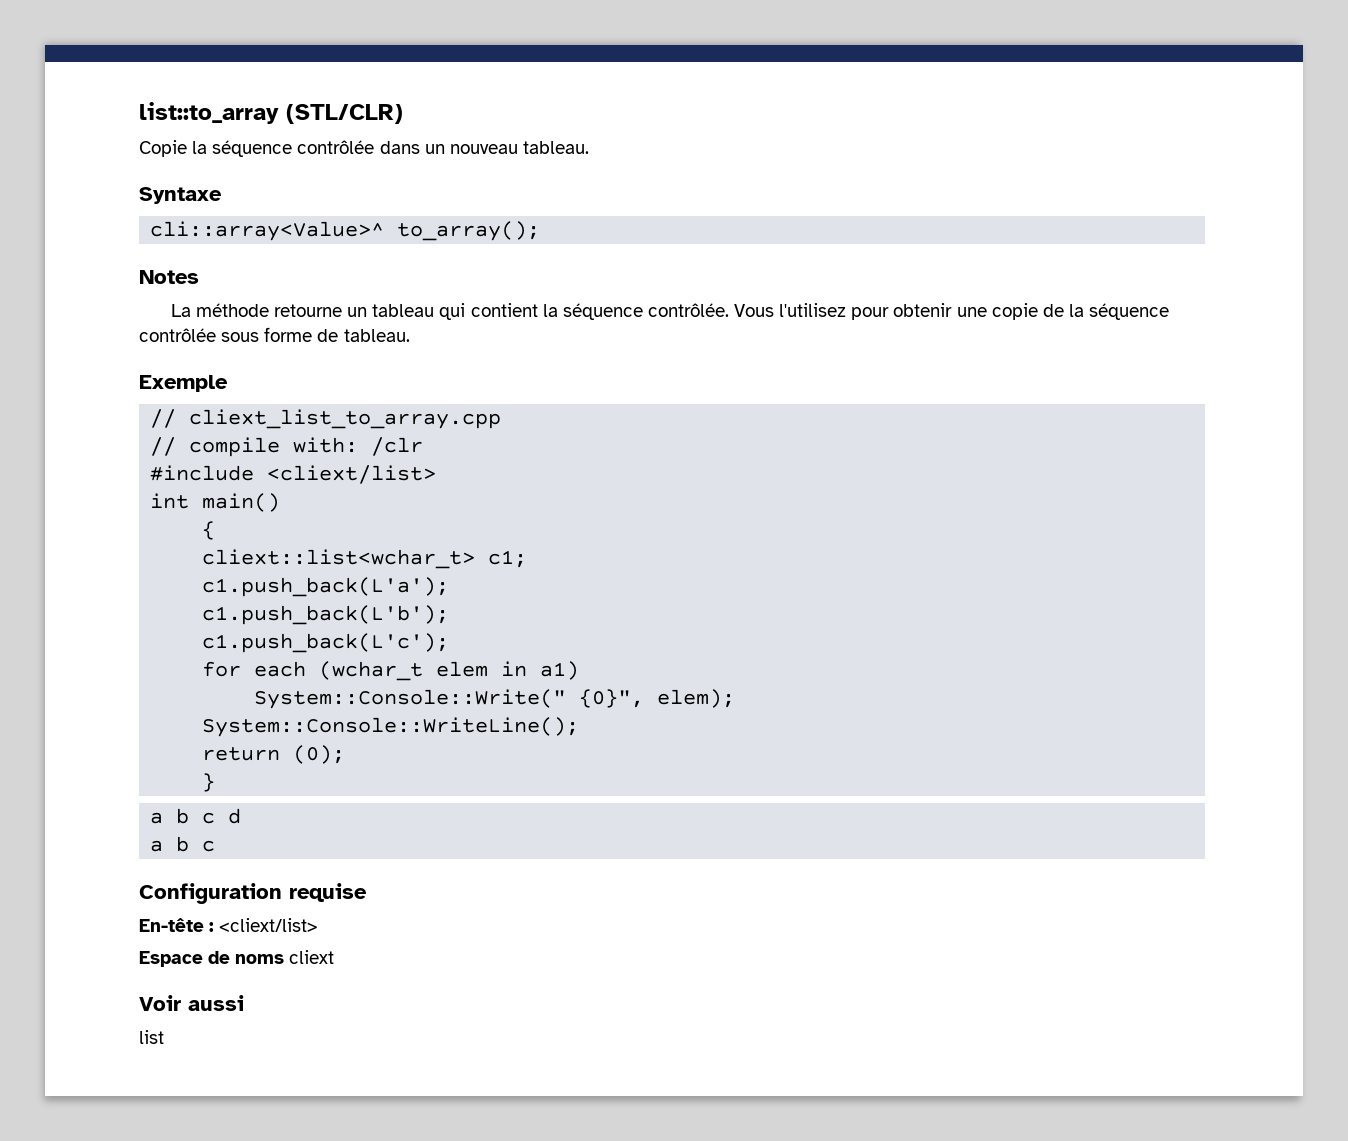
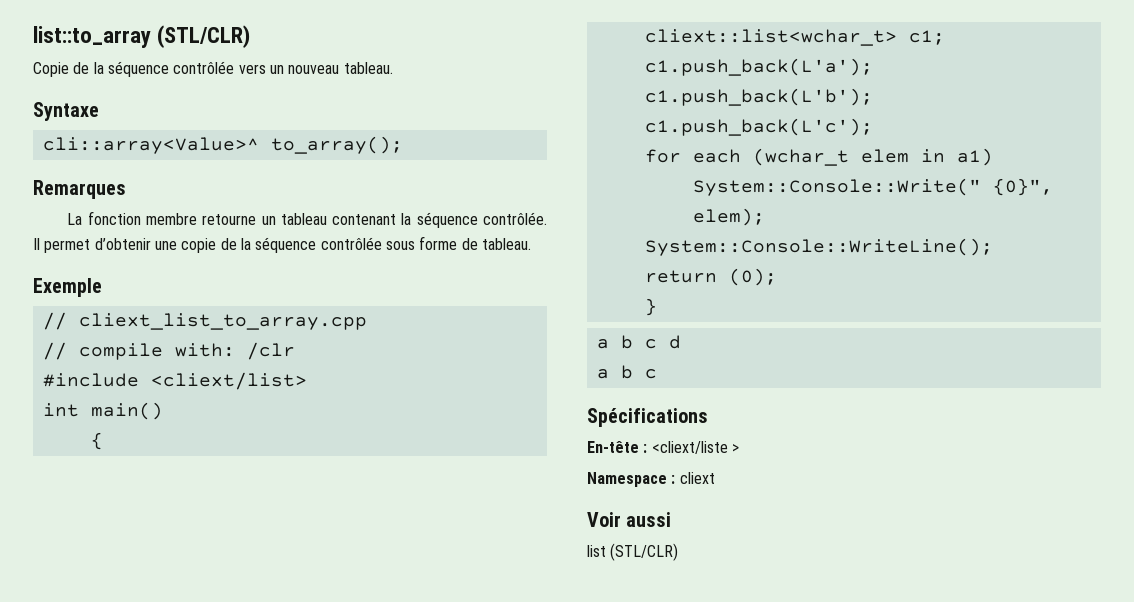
[192,140,420,157] la séquence contrôlée dans -> [73,61,266,77] de la séquence contrôlée vers
[139,270,199,284] Notes -> [33,180,126,199] Remarques
[195,303,269,317] méthode -> [87,211,197,225] fonction membre
[439,303,538,320] qui contient -> [332,214,397,225] contenant
[734,303,953,320] Vous l'utilisez pour obtenir -> [33,238,151,253] Il permet d’obtenir
[139,883,367,904] Configuration requise -> [587,408,708,427] Spécifications
[219,918,319,932] [139,951,285,967] <cliext/list> // Espace de noms -> [651,441,739,454] [587,472,676,487] <cliext/liste > // Namespace :
(164, 1037) none -> [610,543,679,561] (STL/CLR)

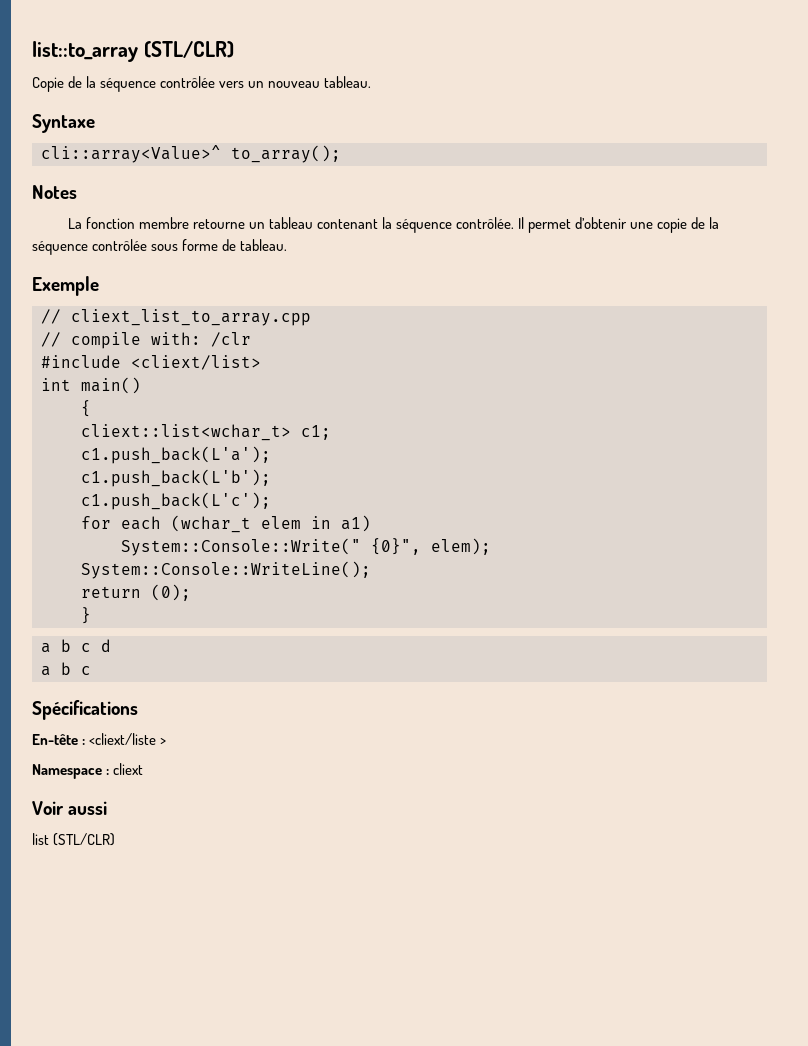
[33,180,126,199] Remarques -> [32,185,77,199] Notes

